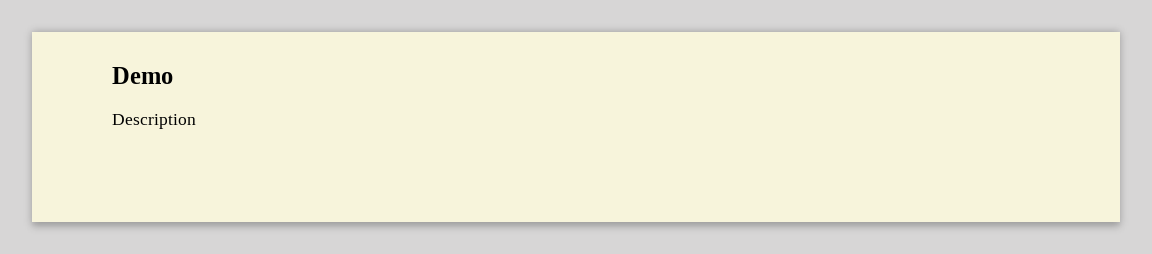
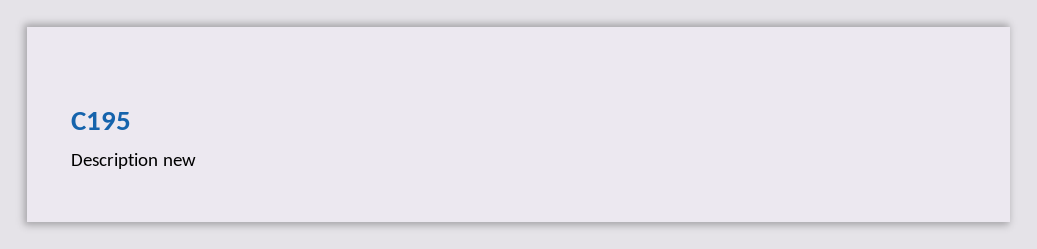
[112,67,173,84] Demo -> [71,112,131,130] C195
(196, 121) none -> [162,157,196,166] new

